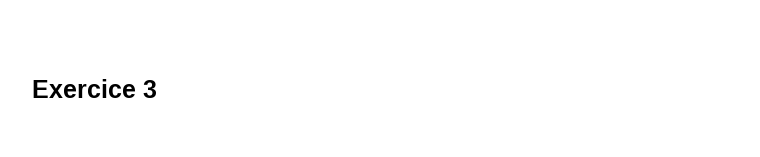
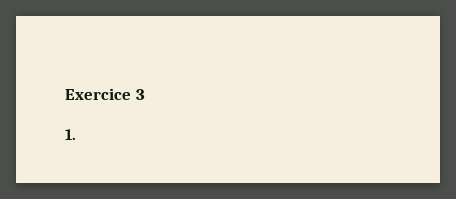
(157, 89) none -> [65,129,76,140] // 1.

